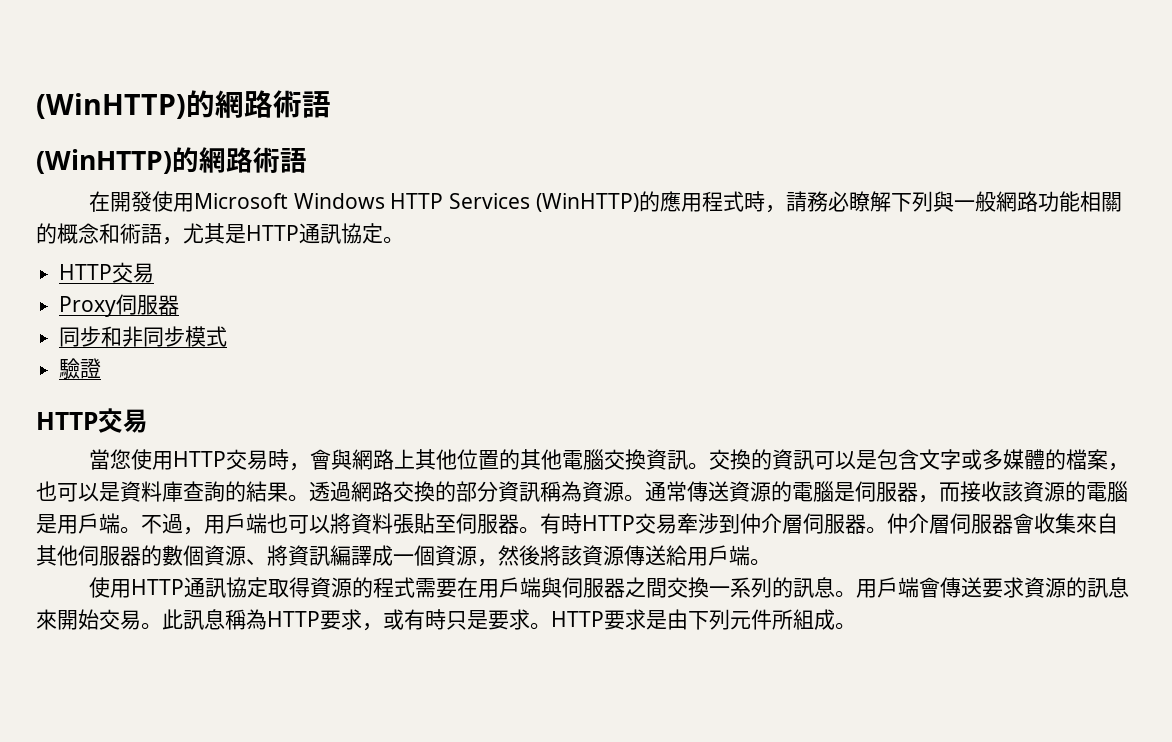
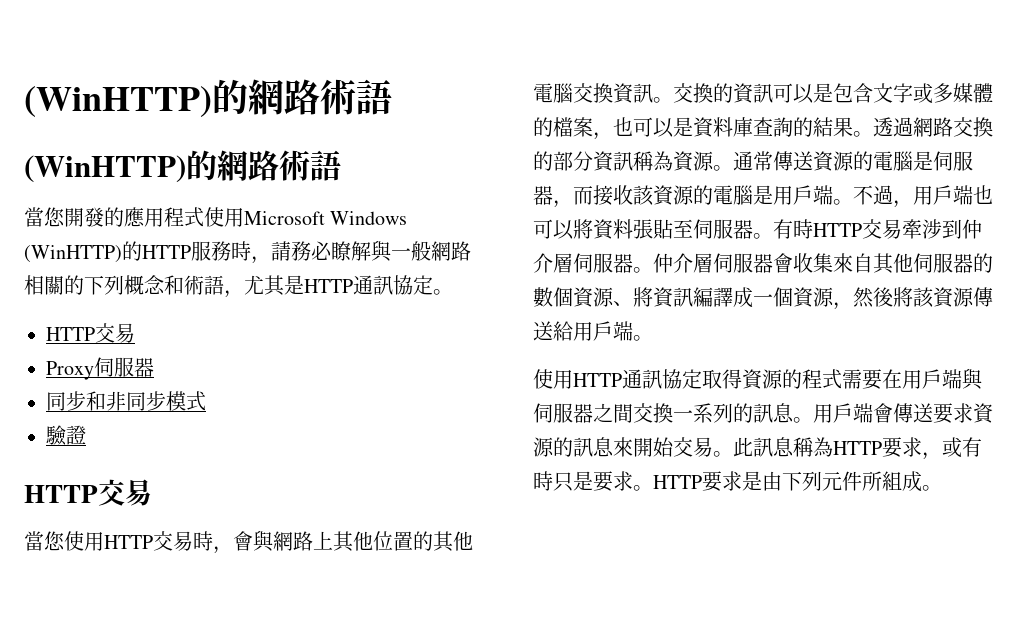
[88,191,744,212] 在開發使用Microsoft Windows HTTP Services (WinHTTP)的應用程式 -> [24,207,408,227] [24,241,231,263] 當您開發的應用程式使用Microsoft Windows (WinHTTP)的HTTP服務
[890,191,933,212] 下列 -> (371, 251) none
[1037,191,1122,212] [36,223,57,244] 功能相關的 -> [24,275,124,295] 相關的下列

